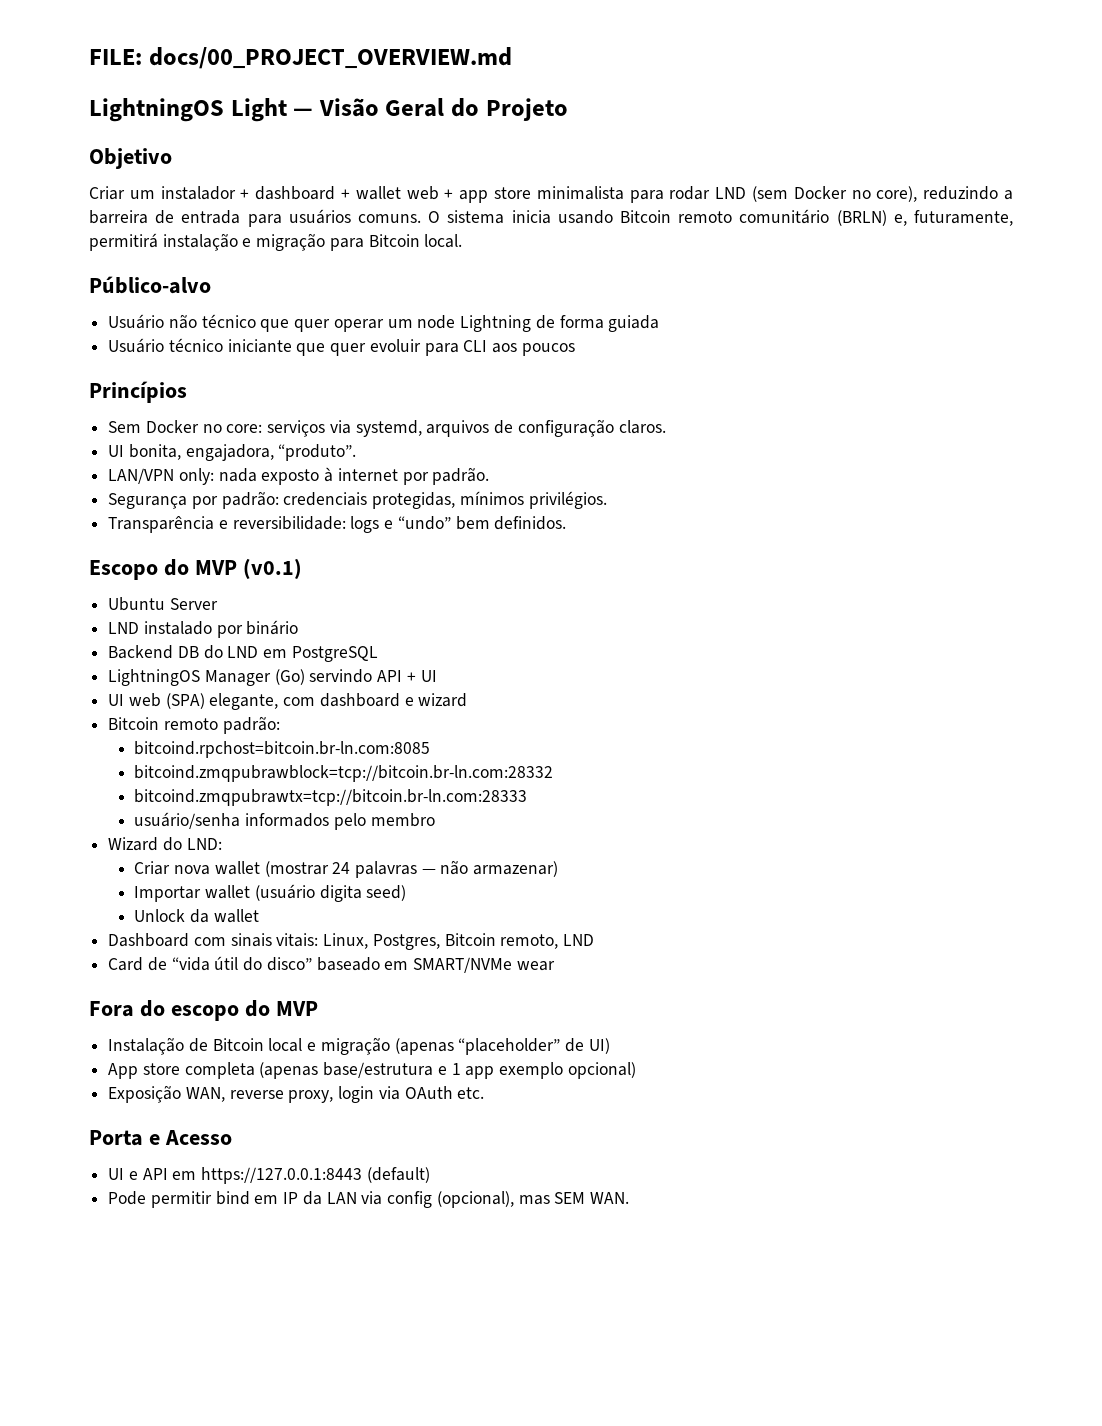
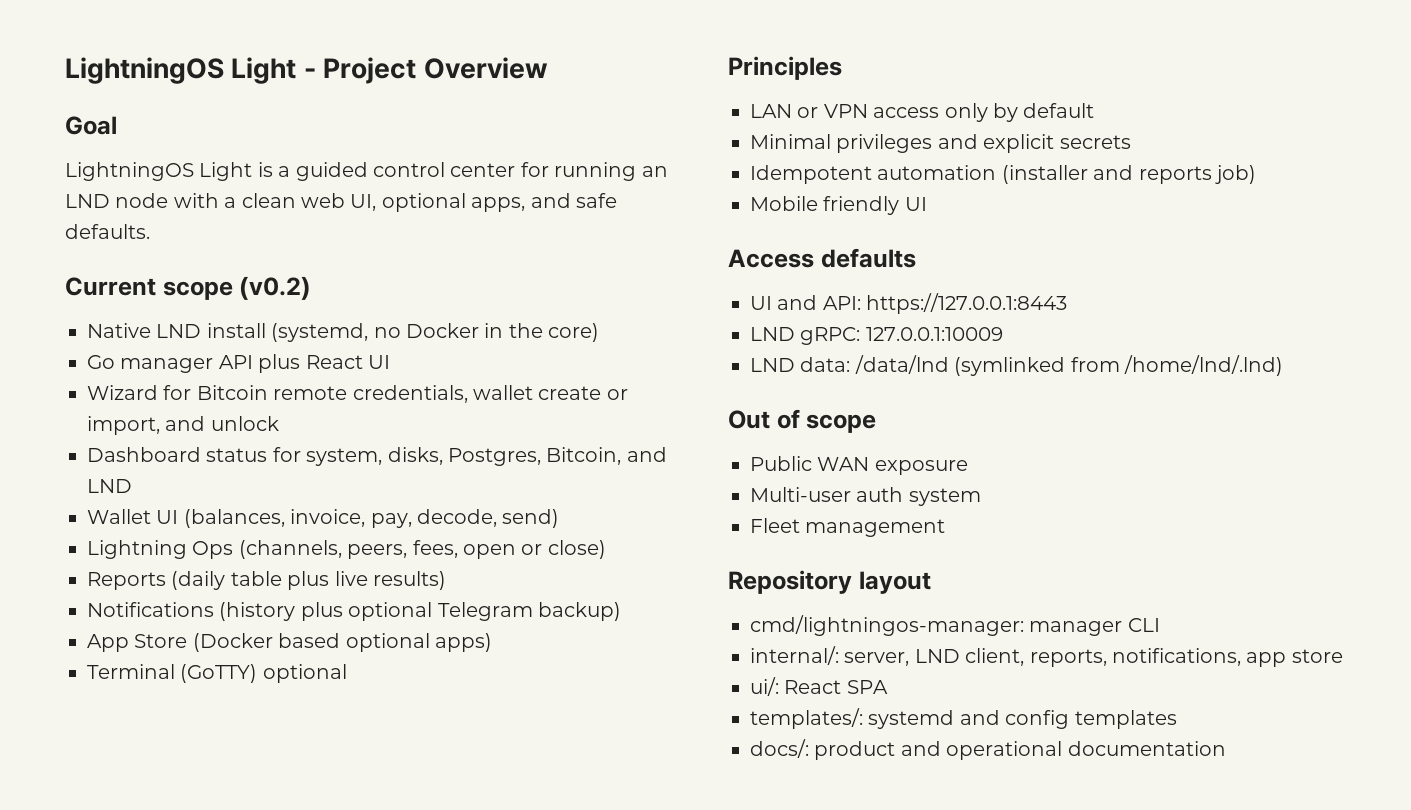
[89,47,512,69] [89,98,568,122] [89,148,172,169] [89,186,1013,203] [89,209,1014,227] [89,233,463,251] [89,276,211,294] [108,314,660,332] [108,338,575,356] [89,381,187,403] [108,419,666,437] [108,444,357,461] [108,467,490,485] [108,491,607,509] [108,516,567,533] [89,558,302,580] [108,597,218,611] [108,620,299,638] [108,645,378,662] [108,669,437,686] [108,693,468,710] [108,716,280,734] [134,741,431,758] [134,765,554,782] [134,789,528,806] [134,812,435,830] [108,837,222,851] [134,860,559,878] [134,884,407,902] [134,909,259,923] [108,933,595,950] [108,956,555,973] [89,1000,318,1021] [108,1037,610,1055] [108,1062,636,1079] [108,1085,485,1103] [89,1130,232,1146] [108,1167,430,1184] [108,1191,629,1208] FILE: docs/00_PROJECT_OVERVIEW.md // LightningOS Light — Visão Geral do Projeto // Objetivo // Criar um instalador + dashboard + wallet web + app store minimalista para rodar LND (sem Docker no core), reduzindo a barreira de entrada para usuários comuns. O sistema inicia usando Bitcoin remoto comunitário (BRLN) e, futuramente, permitirá instalação e migração para Bitcoin local. // Público-alvo // Usuário não técnico que quer operar um node Lightning de forma guiada // Usuário técnico iniciante que quer evoluir para CLI aos poucos // Princípios // Sem Docker no core: serviços via systemd, arquivos de configuração claros. // UI bonita, engajadora, “produto”. // LAN/VPN only: nada exposto à internet por padrão. // Segurança por padrão: credenciais protegidas, mínimos privilégios. // Transparência e reversibilidade: logs e “undo” bem definidos. // Escopo do MVP (v0.1) // Ubuntu Server // LND instalado por binário // Backend DB do LND em PostgreSQL // LightningOS Manager (Go) servindo API + UI // UI web (SPA) elegante, com dashboard e wizard // Bitcoin remoto padrão: // bitcoind.rpchost=bitcoin.br-ln.com:8085 // bitcoind.zmqpubrawblock=tcp://bitcoin.br-ln.com:28332 // bitcoind.zmqpubrawtx=tcp://bitcoin.br-ln.com:28333 // usuário/senha informados pelo membro // Wizard do LND: // Criar nova wallet (mostrar 24 palavras — não armazenar) // Importar wallet (usuário digita seed) // Unlock da wallet // Dashboard com sinais vitais: Linux, Postgres, Bitcoin remoto, LND // Card de “vida útil do disco” baseado em SMART/NVMe wear // Fora do escopo do MVP // Instalação de Bitcoin local e migração (apenas “placeholder” de UI) // App store completa (apenas base/estrutura e 1 app exemplo opcional) // Exposição WAN, reverse proxy, login via OAuth etc. // Porta e Acesso // UI e API em https://127.0.0.1:8443 (default) // Pode permitir bind em IP da LAN via config (opcional), mas SEM WAN. -> [65,57,548,84] [65,116,117,135] [65,162,668,181] [65,193,617,212] [65,224,150,239] [65,276,312,300] [87,323,600,342] [87,354,390,373] [87,385,628,403] [87,416,279,435] [87,447,667,466] [87,479,132,493] [87,509,560,528] [87,540,606,559] [87,571,446,590] [87,602,621,621] [87,633,492,652] [87,664,347,683] [728,56,842,80] [750,103,1095,122] [750,134,1131,153] [750,165,1256,184] [750,196,927,215] [728,248,916,268] [750,293,1068,314] [750,327,1003,345] [750,355,1283,376] [728,409,877,433] [750,456,968,475] [750,487,981,506] [750,518,946,537] [728,570,931,594] [750,615,1160,636] [750,646,1343,667] [750,677,888,696] [750,708,1177,729] [750,739,1226,760] LightningOS Light - Project Overview // Goal // LightningOS Light is a guided control center for running an LND node with a clean web UI, optional apps, and safe defaults. // Current scope (v0.2) // Native LND install (systemd, no Docker in the core) // Go manager API plus React UI // Wizard for Bitcoin remote credentials, wallet create or import, and unlock // Dashboard status for system, disks, Postgres, Bitcoin, and LND // Wallet UI (balances, invoice, pay, decode, send) // Lightning Ops (channels, peers, fees, open or close) // Reports (daily table plus live results) // Notifications (history plus optional Telegram backup) // App Store (Docker based optional apps) // Terminal (GoTTY) optional // Principles // LAN or VPN access only by default // Minimal privileges and explicit secrets // Idempotent automation (installer and reports job) // Mobile friendly UI // Access defaults // UI and API: https://127.0.0.1:8443 // LND gRPC: 127.0.0.1:10009 // LND data: /data/lnd (symlinked from /home/lnd/.lnd) // Out of scope // Public WAN exposure // Multi-user auth system // Fleet management // Repository layout // cmd/lightningos-manager: manager CLI // internal/: server, LND client, reports, notifications, app store // ui/: React SPA // templates/: systemd and config templates // docs/: product and operational documentation

